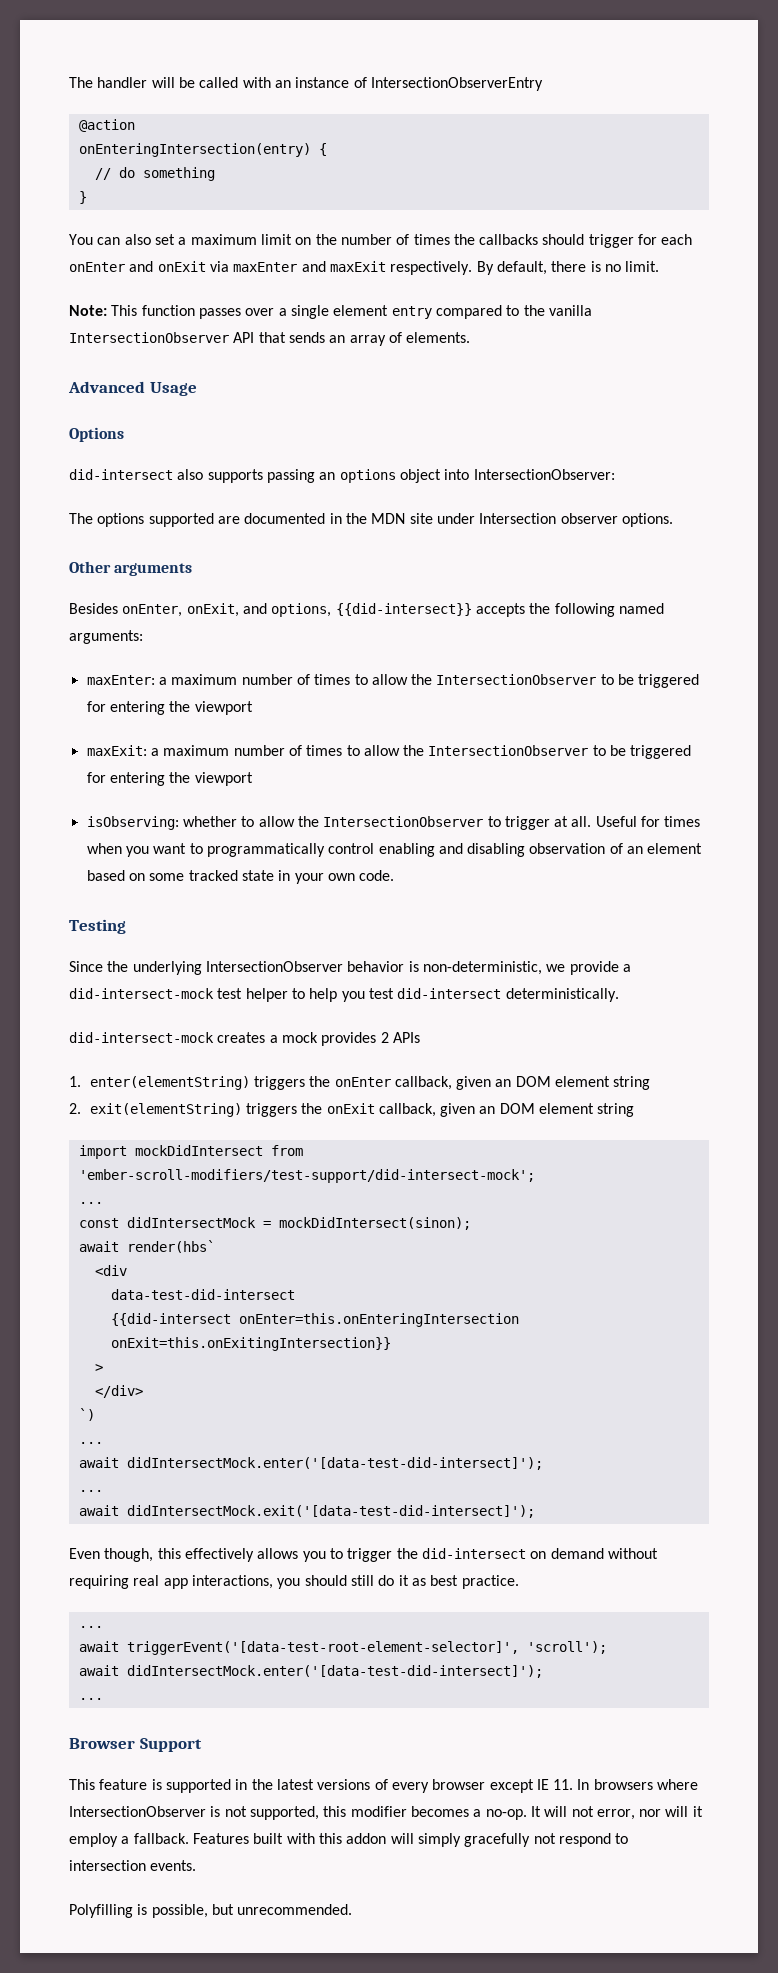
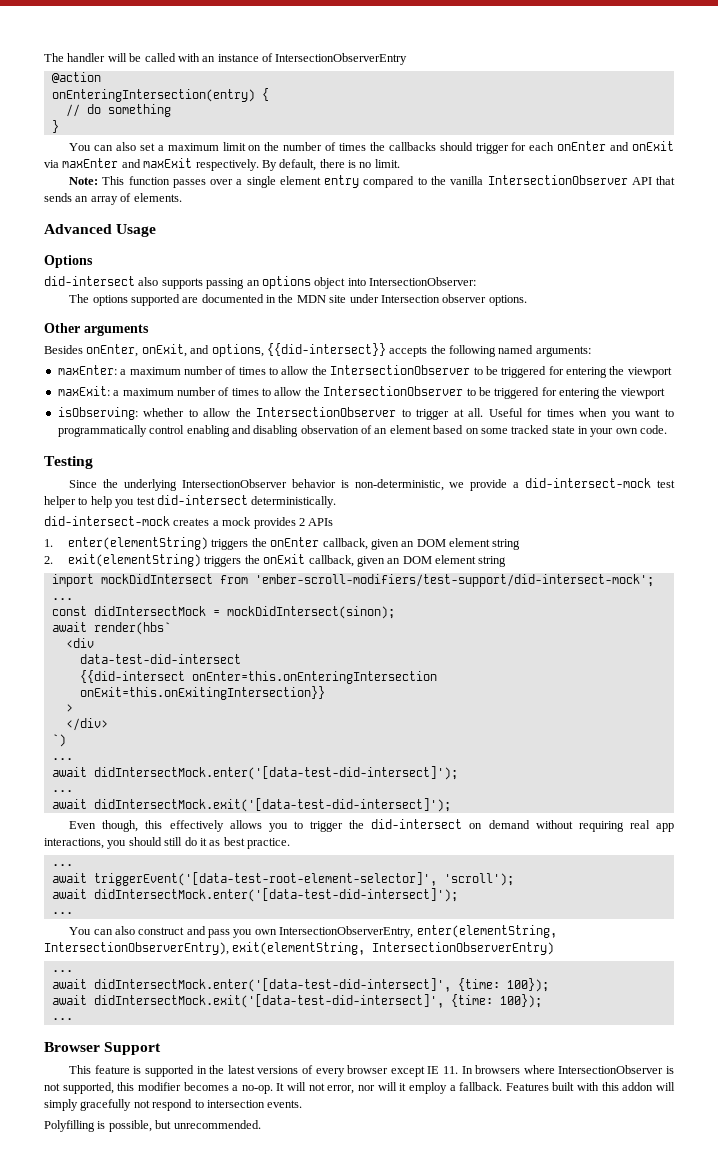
(103, 1699) none -> [69,925,557,938] [44,942,555,955] [51,970,73,972] [51,978,549,992] [51,994,542,1008] [51,1018,73,1020] // You can also construct and pass you own IntersectionObserverEntry, enter(elementString, IntersectionObserverEntry), exit(elementString, IntersectionObserverEntry) // ... // await didIntersectMock.enter('[data-test-did-intersect]', {time: 100}); // await didIntersectMock.exit('[data-test-did-intersect]', {time: 100}); // ...

